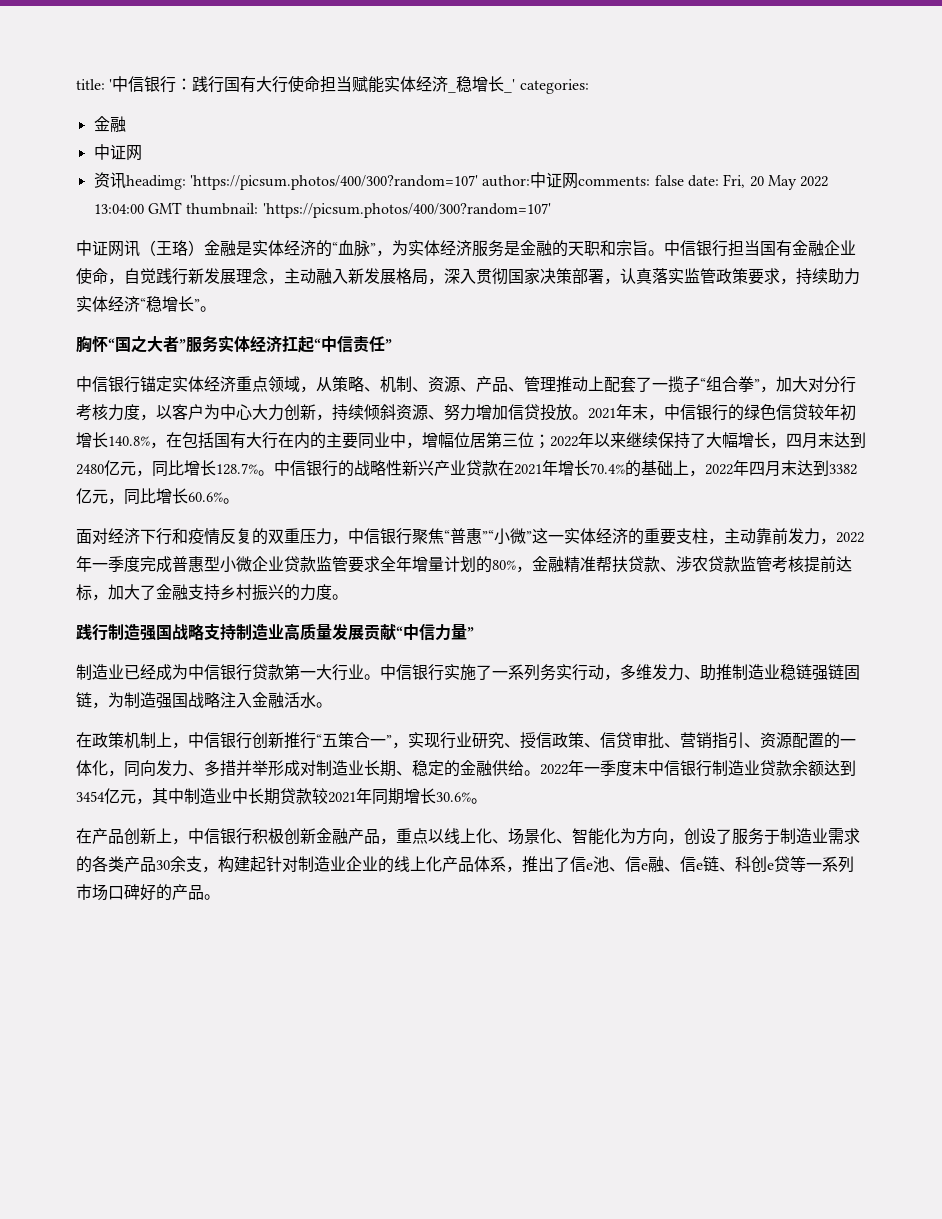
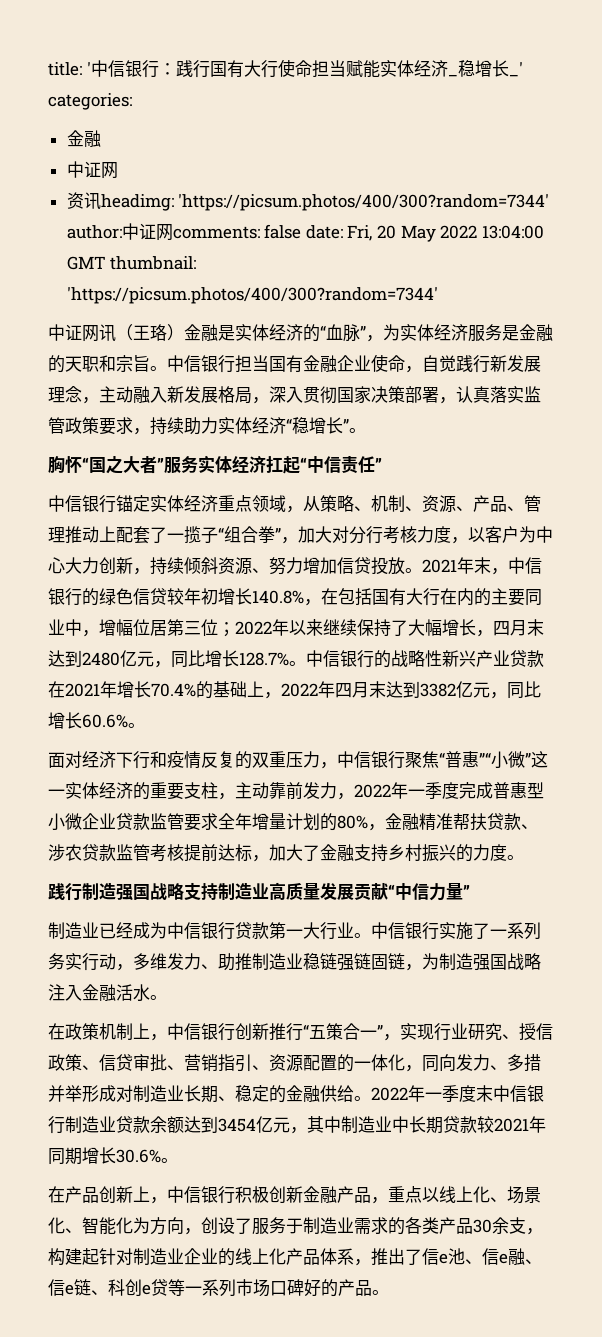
[189,175,478,190] 'https://picsum.photos/400/300?random=107' -> [178,194,550,211] 'https://picsum.photos/400/300?random=7344'
[262,203,551,218] 'https://picsum.photos/400/300?random=107' -> [66,287,438,304] 'https://picsum.photos/400/300?random=7344'

